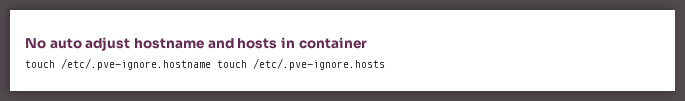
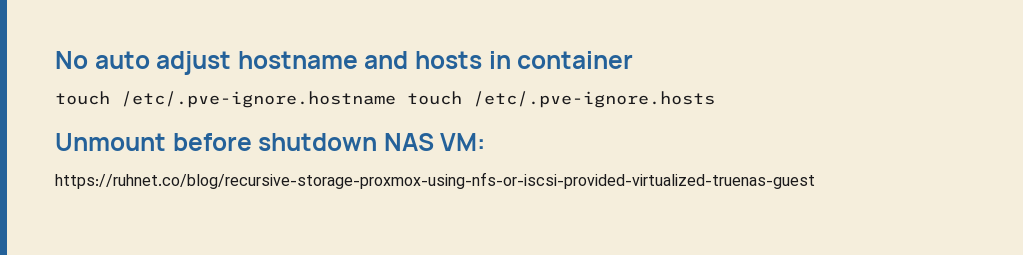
(385, 64) none -> [55,133,486,151] [55,172,815,189] // Unmount before shutdown NAS VM: // https://ruhnet.co/blog/recursive-storage-proxmox-using-nfs-or-iscsi-provided-virtualized-truenas-guest

